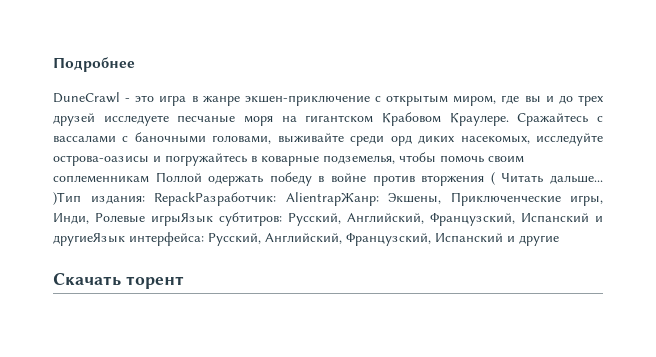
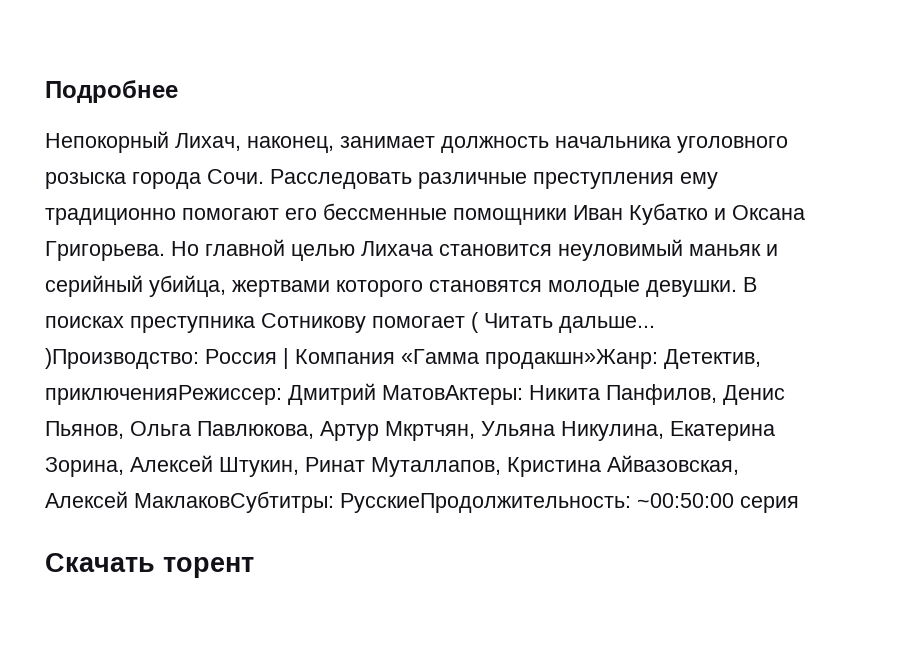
[53,92,605,106] [53,112,603,126] [53,132,604,146] [53,152,524,166] [53,172,604,186] [53,192,603,206] [53,212,603,226] [53,232,559,246] DuneCrawl - это игра в жанре экшен-приключение с открытым миром, где вы и до трех друзей исследуете песчаные моря на гигантском Крабовом Краулере. Сражайтесь с вассалами с баночными головами, выживайте среди орд диких насекомых, исследуйте острова-оазисы и погружайтесь в коварные подземелья, чтобы помочь своим соплеменникам Поллой одержать победу в войне против вторжения ( Читать дальше... )Тип издания: RepackРазработчик: AlientrapЖанр: Экшены, Приключенческие игры, Инди, Ролевые игрыЯзык субтитров: Русский, Английский, Французский, Испанский и другиеЯзык интерфейса: Русский, Английский, Французский, Испанский и другие -> [45,131,788,153] [45,169,718,189] [45,203,805,225] [45,239,778,261] [45,275,757,297] [45,312,655,333] [45,348,761,369] [45,383,785,405] [45,421,775,441] [45,455,739,477] [45,491,799,513] Непокорный Лихач, наконец, занимает должность начальника уголовного розыска города Сочи. Расследовать различные преступления ему традиционно помогают его бессменные помощники Иван Кубатко и Оксана Григорьева. Но главной целью Лихача становится неуловимый маньяк и серийный убийца, жертвами которого становятся молодые девушки. В поисках преступника Сотникову помогает ( Читать дальше... )Производство: Россия | Компания «Гамма продакшн»Жанр: Детектив, приключенияРежиссер: Дмитрий МатовАктеры: Никита Панфилов, Денис Пьянов, Ольга Павлюкова, Артур Мкртчян, Ульяна Никулина, Екатерина Зорина, Алексей Штукин, Ринат Муталлапов, Кристина Айвазовская, Алексей МаклаковСубтитры: РусскиеПродолжительность: ~00:50:00 серия

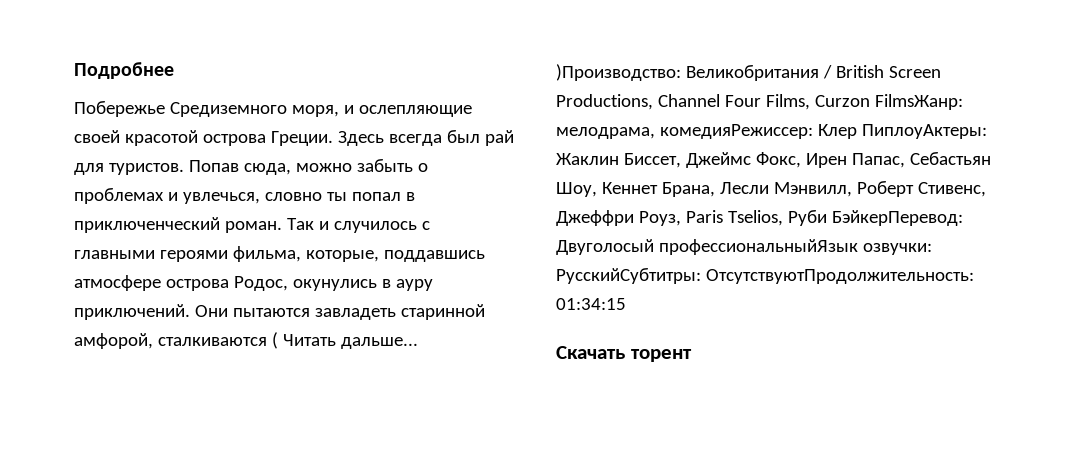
[45,131,788,153] [45,169,718,189] [45,203,805,225] [45,239,778,261] [45,275,757,297] [45,312,655,333] [45,348,761,369] [45,383,785,405] [45,421,775,441] [45,455,739,477] [45,491,799,513] Непокорный Лихач, наконец, занимает должность начальника уголовного розыска города Сочи. Расследовать различные преступления ему традиционно помогают его бессменные помощники Иван Кубатко и Оксана Григорьева. Но главной целью Лихача становится неуловимый маньяк и серийный убийца, жертвами которого становятся молодые девушки. В поисках преступника Сотникову помогает ( Читать дальше... )Производство: Россия | Компания «Гамма продакшн»Жанр: Детектив, приключенияРежиссер: Дмитрий МатовАктеры: Никита Панфилов, Денис Пьянов, Ольга Павлюкова, Артур Мкртчян, Ульяна Никулина, Екатерина Зорина, Алексей Штукин, Ринат Муталлапов, Кристина Айвазовская, Алексей МаклаковСубтитры: РусскиеПродолжительность: ~00:50:00 серия -> [74,101,472,117] [74,130,514,146] [74,159,428,175] [74,188,415,204] [74,217,430,233] [74,246,485,262] [74,275,433,291] [74,304,485,320] [74,332,418,349] [556,64,941,81] [556,94,963,110] [556,124,987,139] [556,152,991,168] [556,181,986,197] [556,210,963,226] [556,239,932,255] [556,268,974,284] [556,298,626,310] Побережье Средиземного моря, и ослепляющие своей красотой острова Греции. Здесь всегда был рай для туристов. Попав сюда, можно забыть о проблемах и увлечься, словно ты попал в приключенческий роман. Так и случилось с главными героями фильма, которые, поддавшись атмосфере острова Родос, окунулись в ауру приключений. Они пытаются завладеть старинной амфорой, сталкиваются ( Читать дальше... )Производство: Великобритания / British Screen Productions, Channel Four Films, Curzon FilmsЖанр: мелодрама, комедияРежиссер: Клер ПиплоуАктеры: Жаклин Биссет, Джеймс Фокс, Ирен Папас, Себастьян Шоу, Кеннет Брана, Лесли Мэнвилл, Роберт Стивенс, Джеффри Роуз, Paris Tselios, Руби БэйкерПеревод: Двуголосый профессиональныйЯзык озвучки: РусскийСубтитры: ОтсутствуютПродолжительность: 01:34:15

